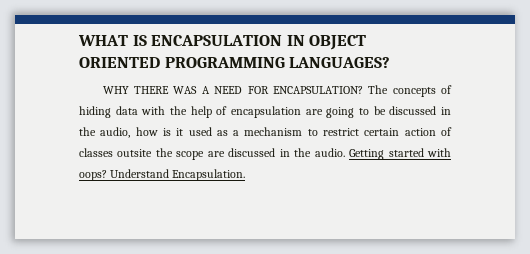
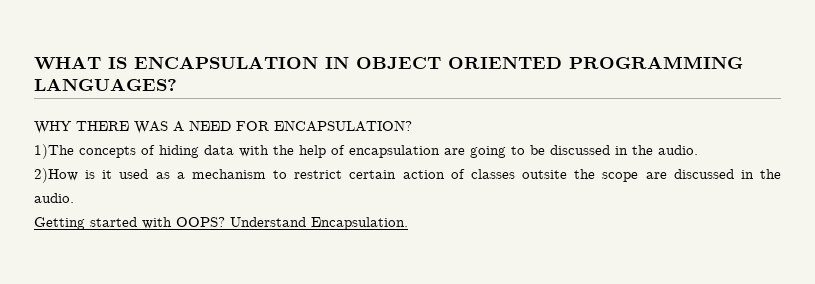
[368,85,389,94] The -> [34,144,74,159] // 1)The
[100,127,158,138] audio, how -> [658,145,698,155] [34,168,78,183] audio. // 2)How
(345, 152) none -> (74, 198) //
[79,170,107,181] oops? -> [176,217,225,227] OOPS?

